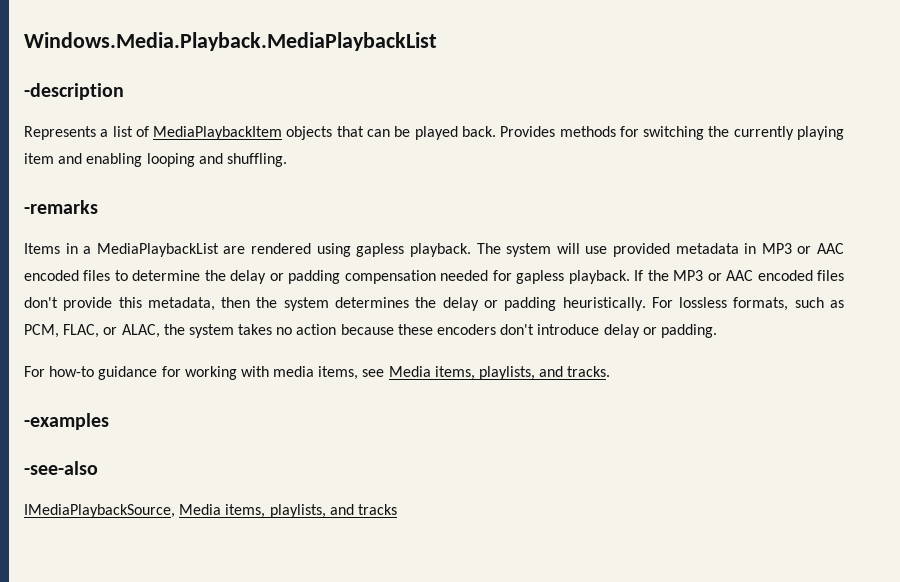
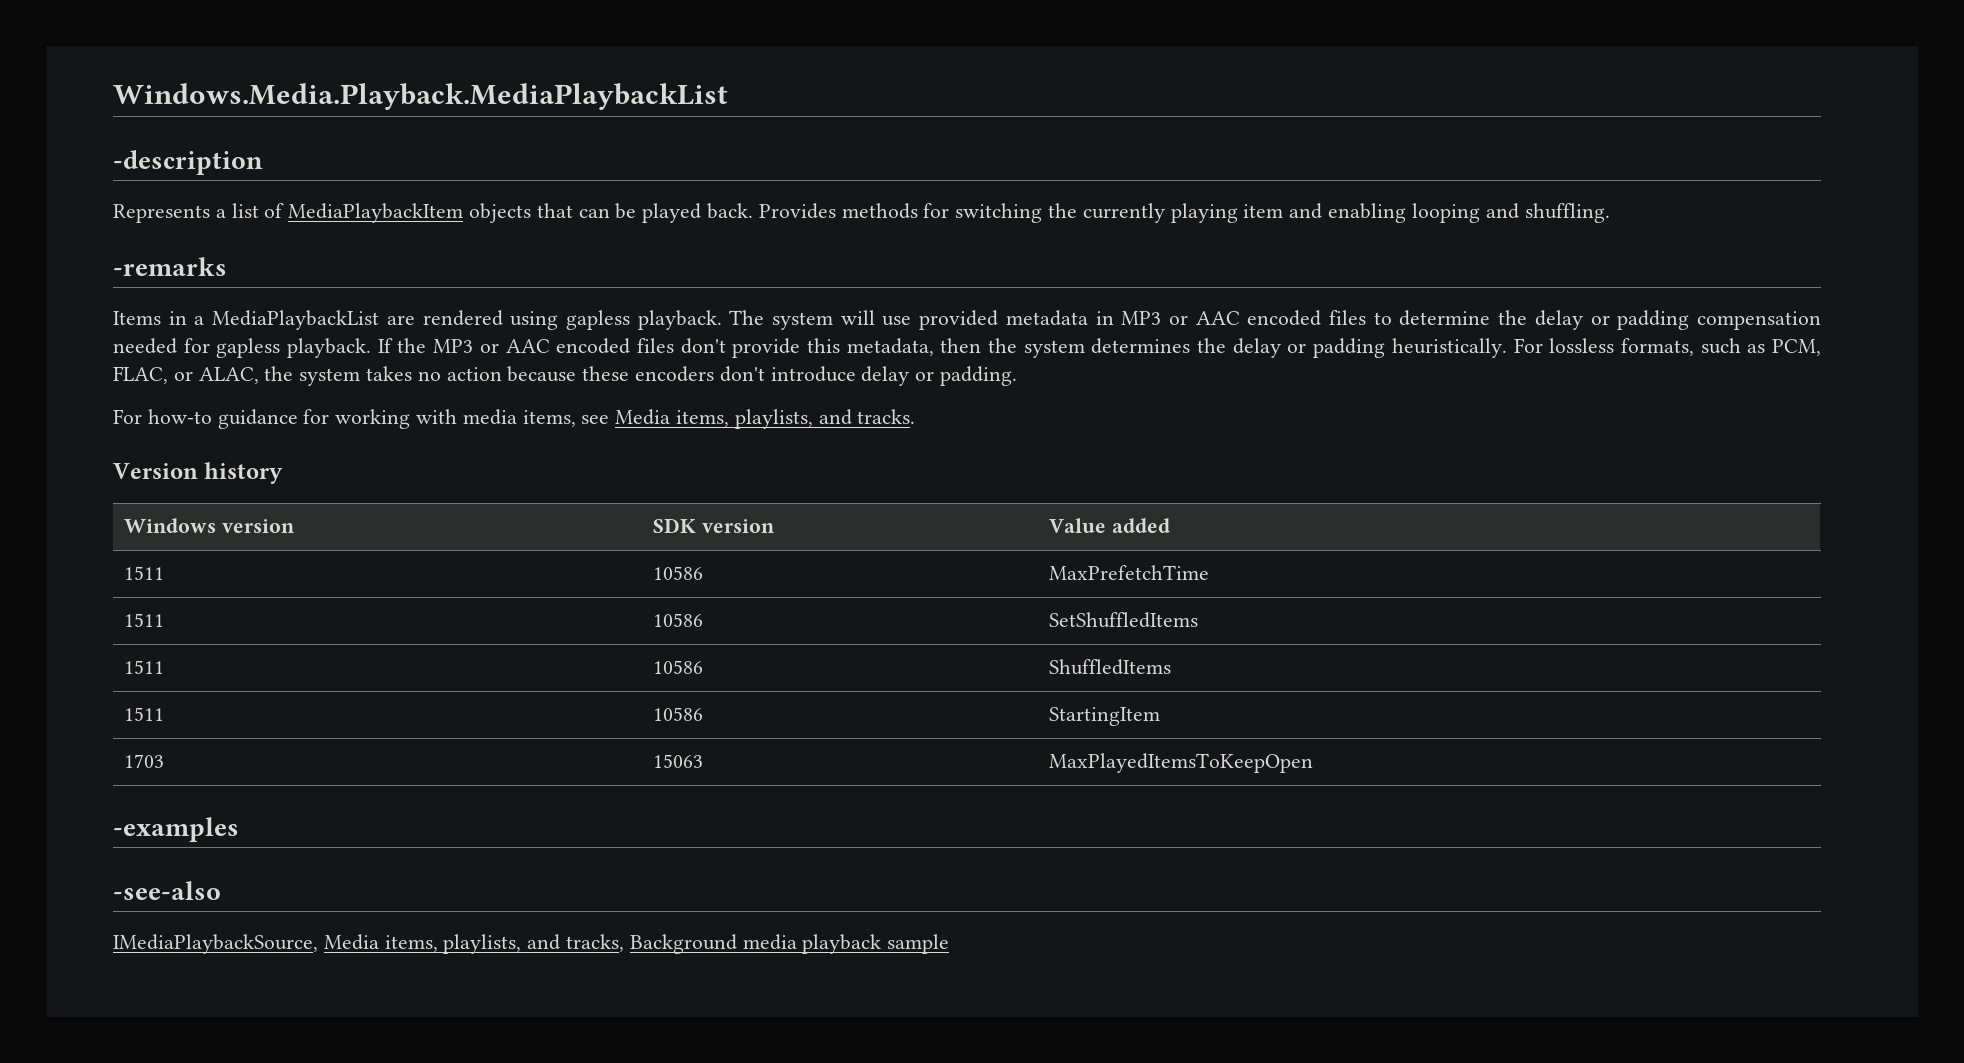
(611, 371) none -> [113,462,284,484] [123,518,295,533] [652,518,775,533] [1048,518,1170,533] [123,566,164,580] [652,566,703,580] [1048,565,1209,580] [123,613,164,627] [652,613,703,627] [1048,612,1198,628] [123,660,164,674] [652,660,703,674] [1048,659,1171,675] [123,707,164,721] [652,707,703,721] [1048,707,1160,726] [123,754,164,768] [652,754,703,768] [1048,753,1313,773] // Version history // Windows version | SDK version | Value added // 1511 | 10586 | MaxPrefetchTime // 1511 | 10586 | SetShuffledItems // 1511 | 10586 | ShuffledItems // 1511 | 10586 | StartingItem // 1703 | 15063 | MaxPlayedItemsToKeepOpen
[357,504,397,515] tracks -> [566,934,950,954] tracks, Background media playback sample

